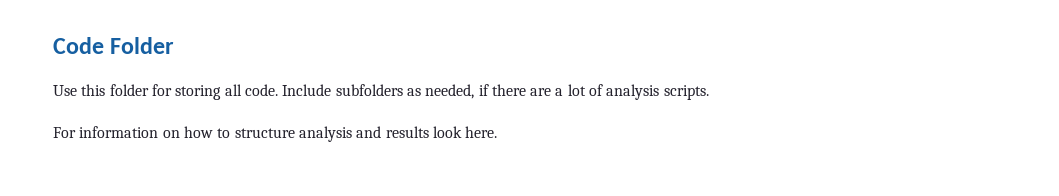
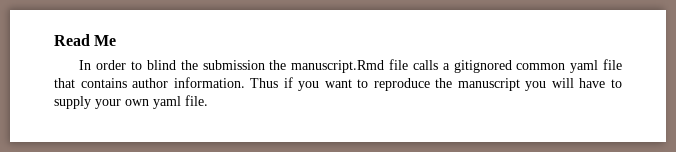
[53,37,175,54] [53,84,709,100] [53,126,498,142] Code Folder // Use this folder for storing all code. Include subfolders as needed, if there are a lot of analysis scripts. // For information on how to structure analysis and results look here. -> [54,34,117,46] [79,59,622,73] [54,77,623,91] [54,95,208,109] Read Me // In order to blind the submission the manuscript.Rmd file calls a gitignored common yaml file that contains author information. Thus if you want to reproduce the manuscript you will have to supply your own yaml file.

